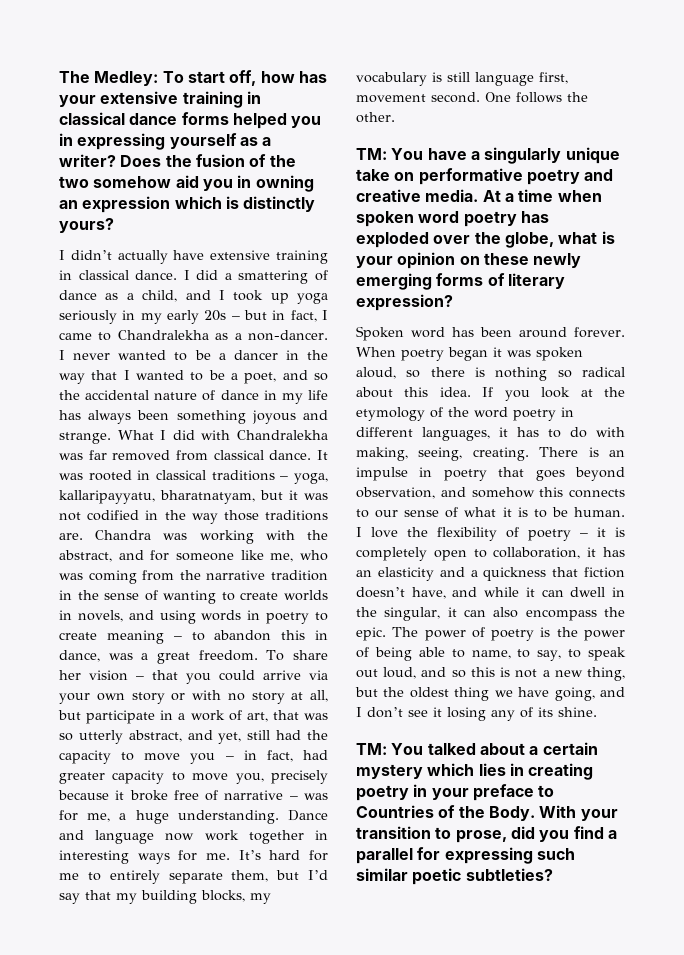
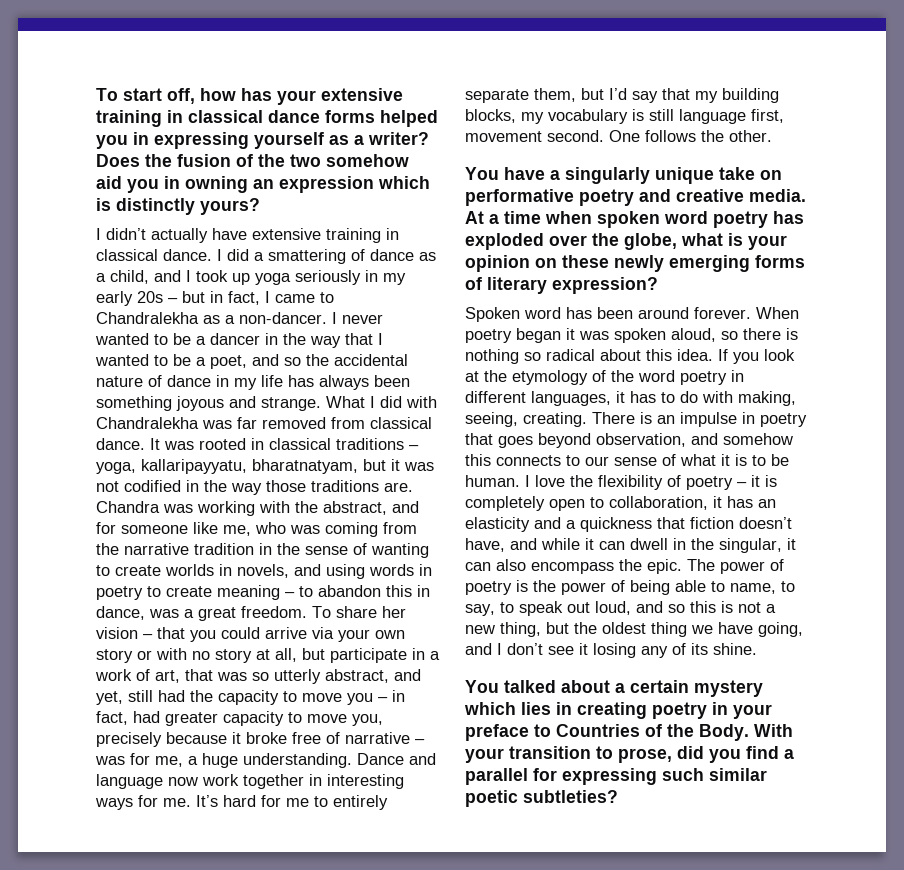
[59,71,159,86] The Medley: -> (96, 94) none
[356,148,387,160] TM: -> (772, 136) none
[356,743,387,755] TM: -> (757, 649) none

